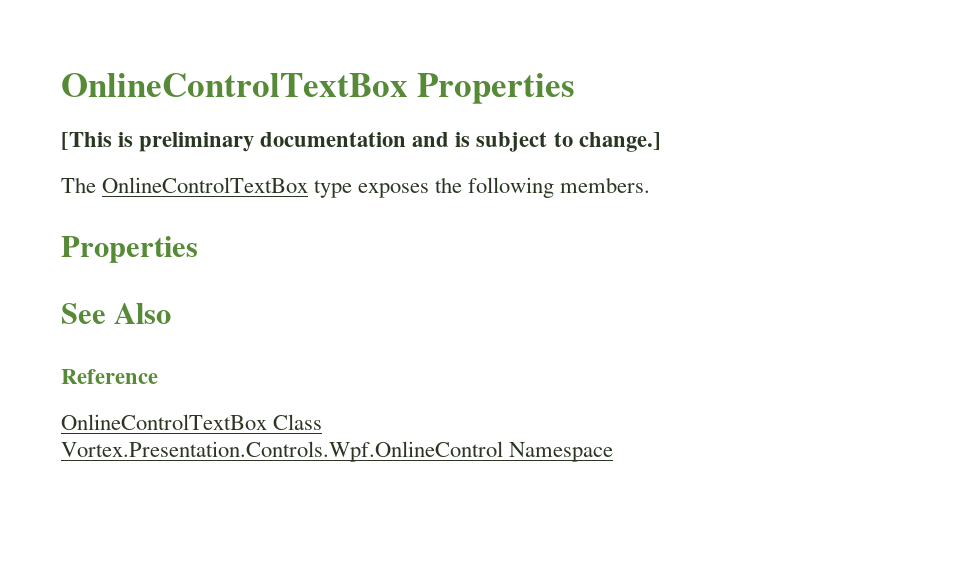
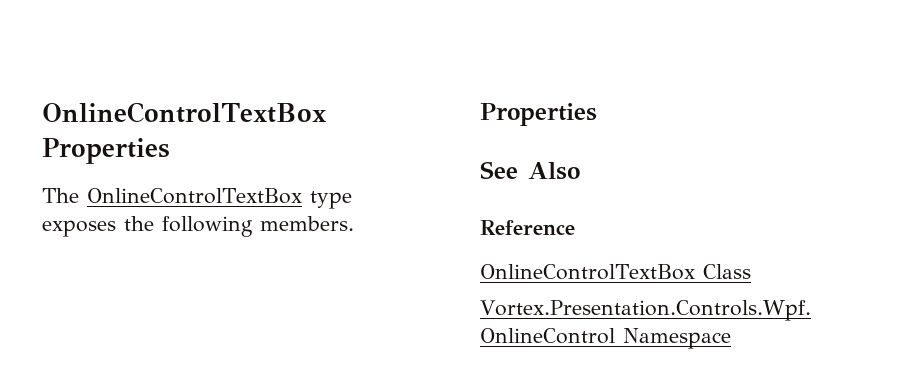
[61,132,661,152] // [This is preliminary documentation and is subject to change.] -> (170, 151) none

